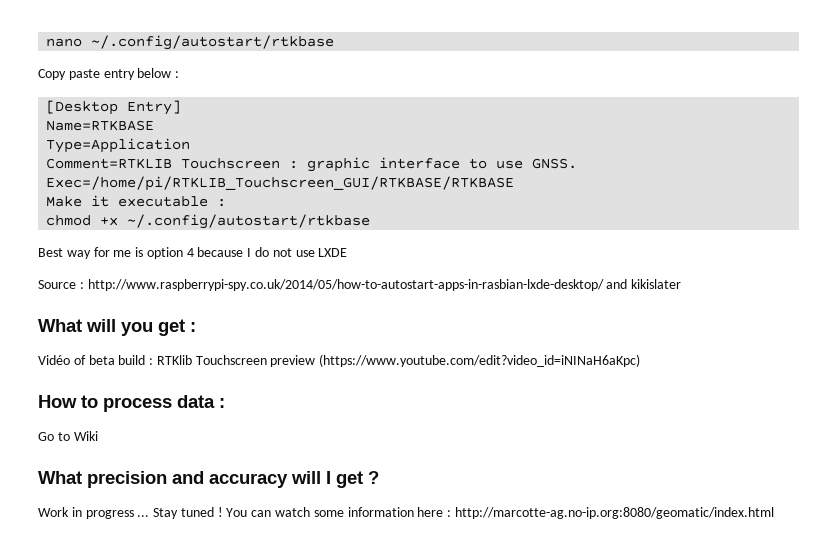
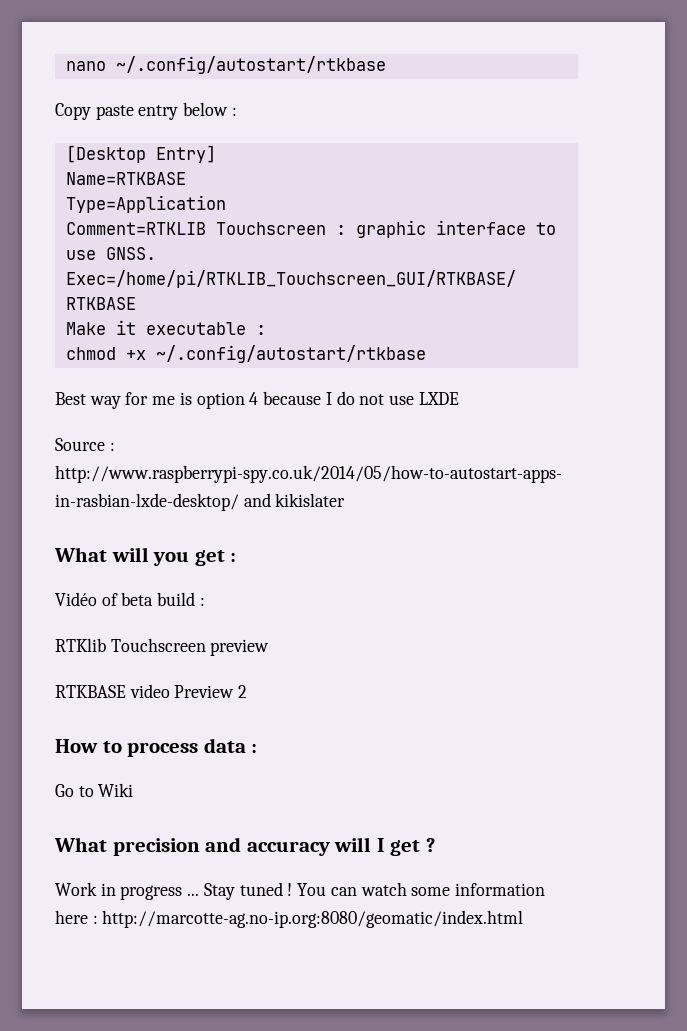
(154, 361) none -> (205, 601) //
[319,354,641,367] (https://www.youtube.com/edit?video_id=iNINaH6aKpc) -> [55,684,248,698] // RTKBASE video Preview 2

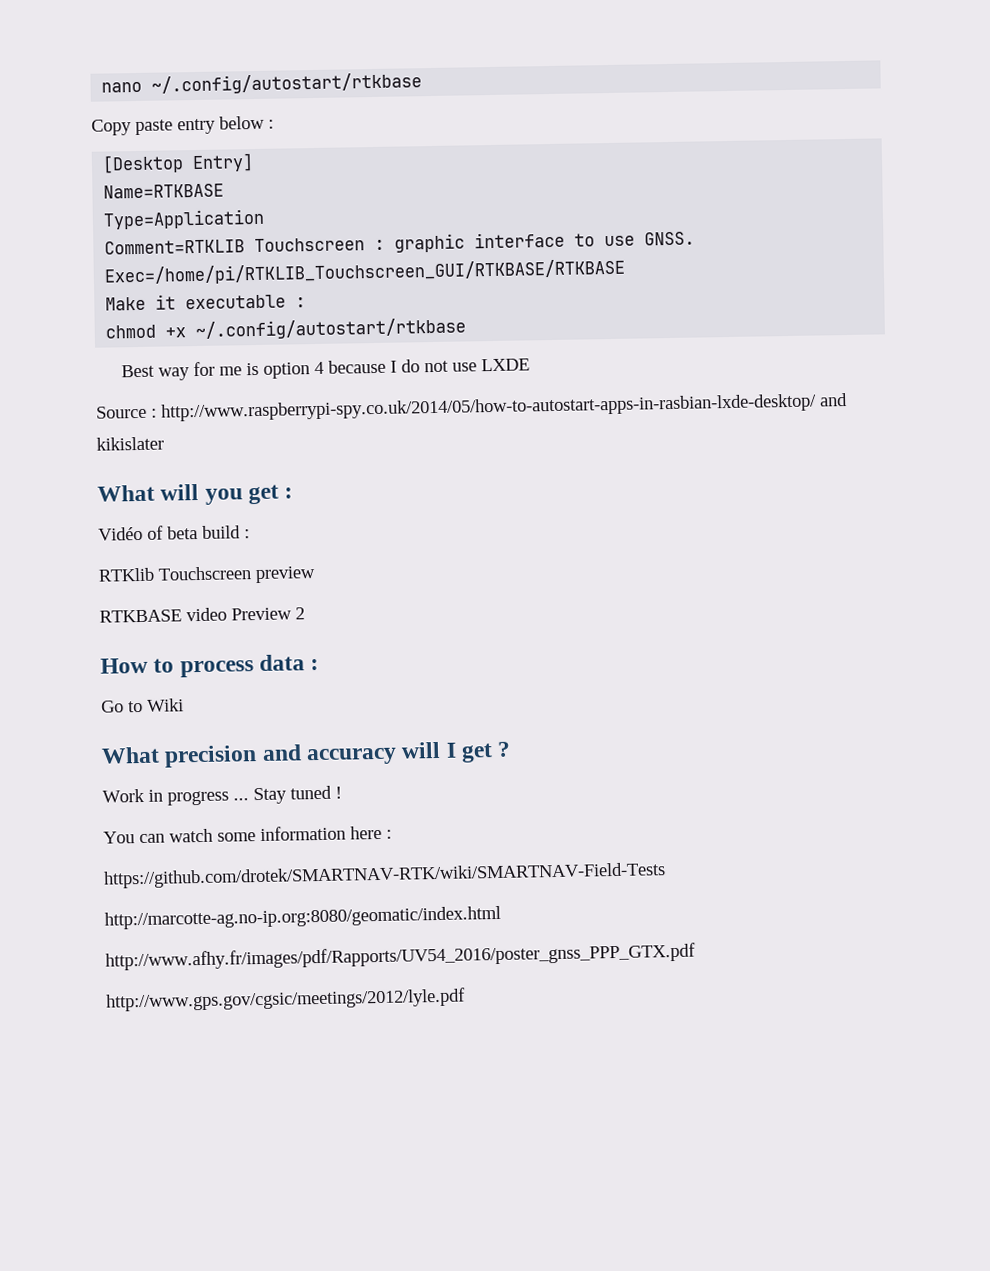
(293, 889) none -> (342, 792) //
(98, 919) none -> [103,862,666,889] // https://github.com/drotek/SMARTNAV-RTK/wiki/SMARTNAV-Field-Tests //
(524, 919) none -> [105,942,696,971] [106,987,466,1012] // http://www.afhy.fr/images/pdf/Rapports/UV54_2016/poster_gnss_PPP_GTX.pdf // http://www.gps.gov/cgsic/meetings/2012/lyle.pdf

